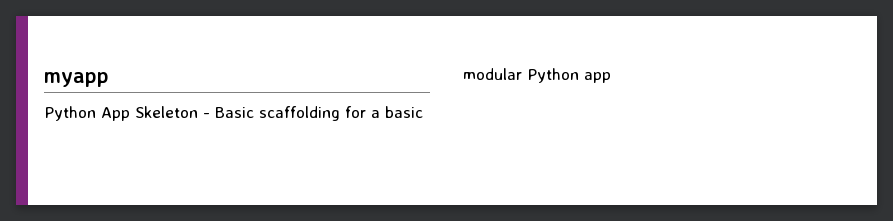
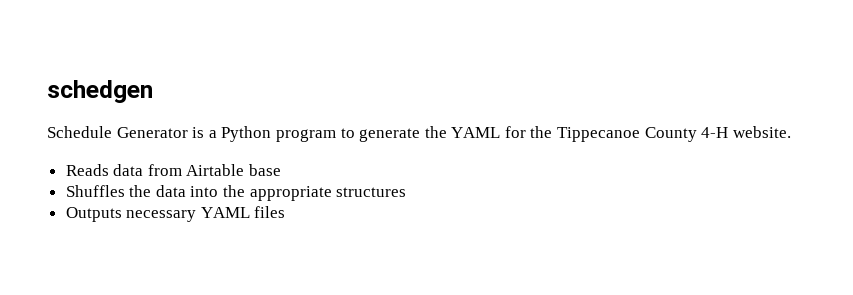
[44,72,109,87] [44,106,423,121] [463,68,611,83] myapp // Python App Skeleton - Basic scaffolding for a basic modular Python app -> [47,80,153,103] [47,126,791,142] [65,164,282,176] [65,185,407,201] [65,206,286,222] schedgen // Schedule Generator is a Python program to generate the YAML for the Tippecanoe County 4-H website. // Reads data from Airtable base // Shuffles the data into the appropriate structures // Outputs necessary YAML files

